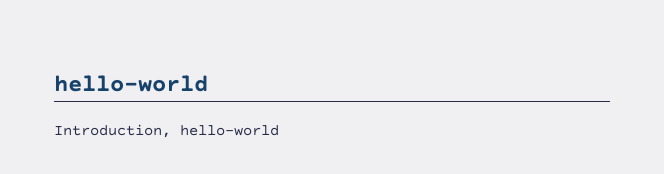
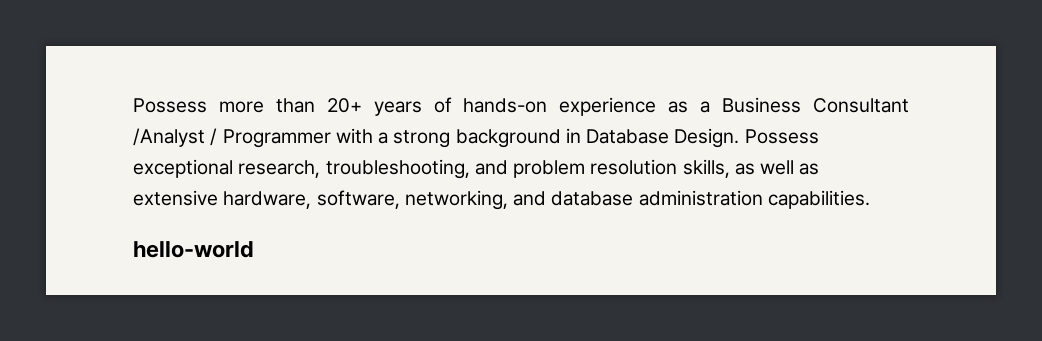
[54,75,208,92] [54,124,279,138] hello-world // Introduction, hello-world -> [133,97,909,116] [133,128,819,148] [133,159,820,179] [133,190,870,210] [133,241,254,258] Possess more than 20+ years of hands-on experience as a Business Consultant /Analyst / Programmer with a strong background in Database Design. Possess exceptional research, troubleshooting, and problem resolution skills, as well as extensive hardware, software, networking, and database administration capabilities. // hello-world

